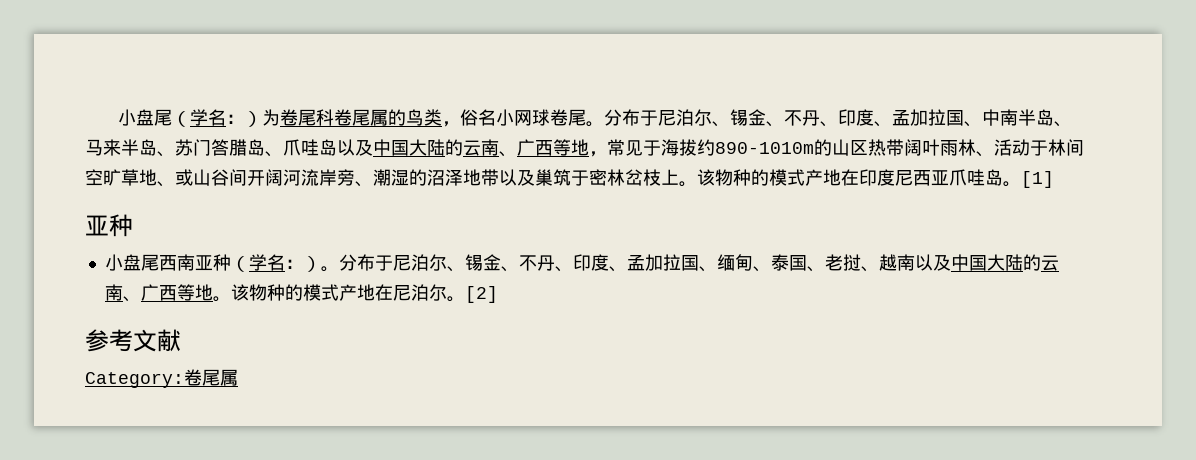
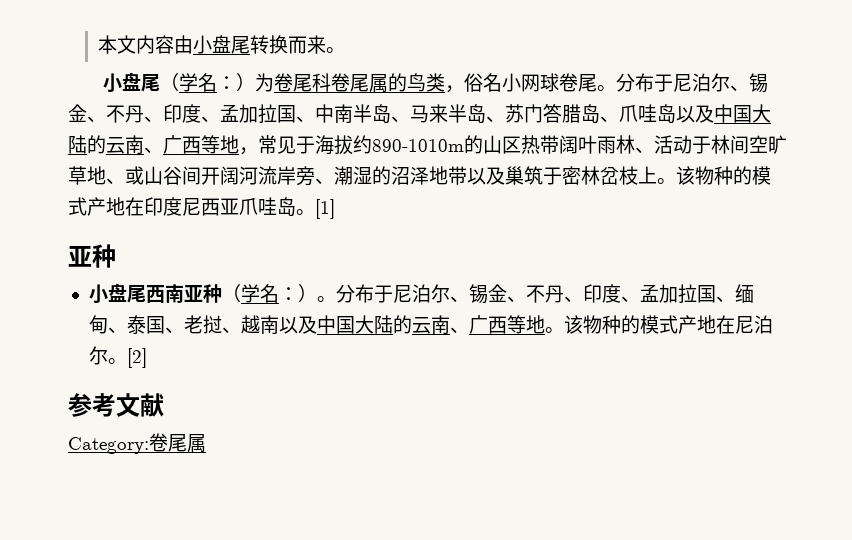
(117, 117) none -> [98,35,346,54] 本文内容由小盘尾转换而来。 //

